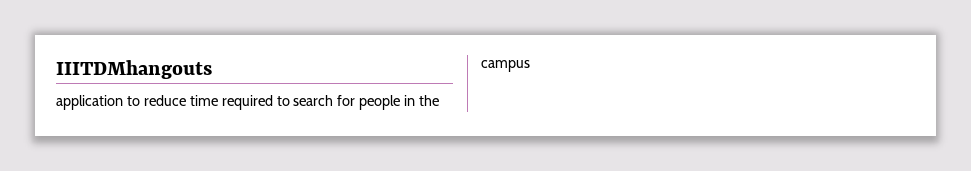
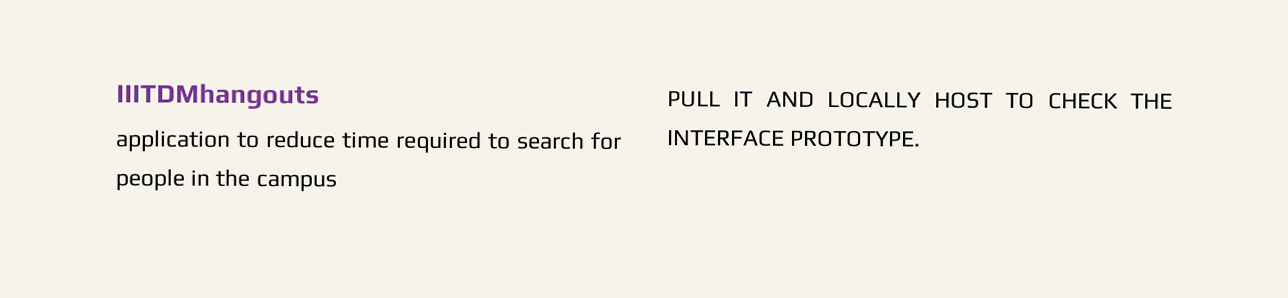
(530, 66) none -> [667,90,1173,110] [667,129,922,148] // PULL IT AND LOCALLY HOST TO CHECK THE INTERFACE PROTOTYPE.

